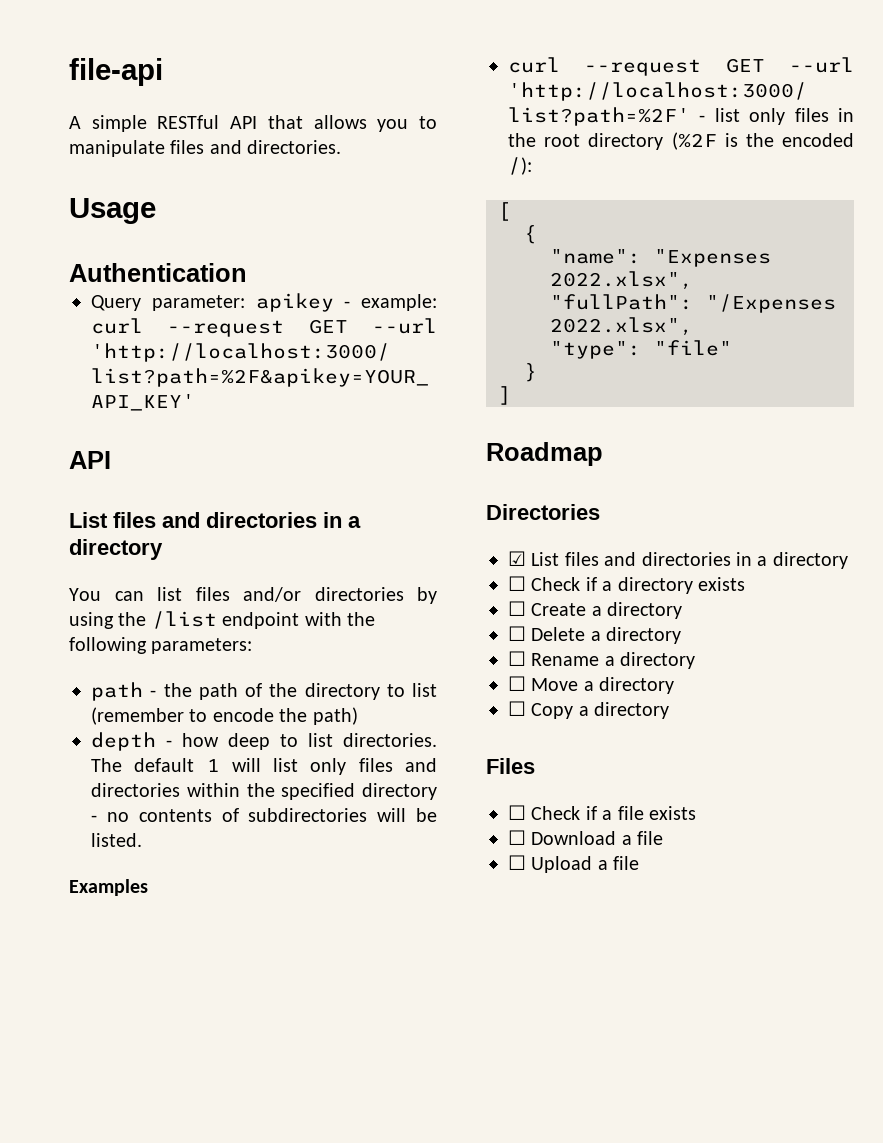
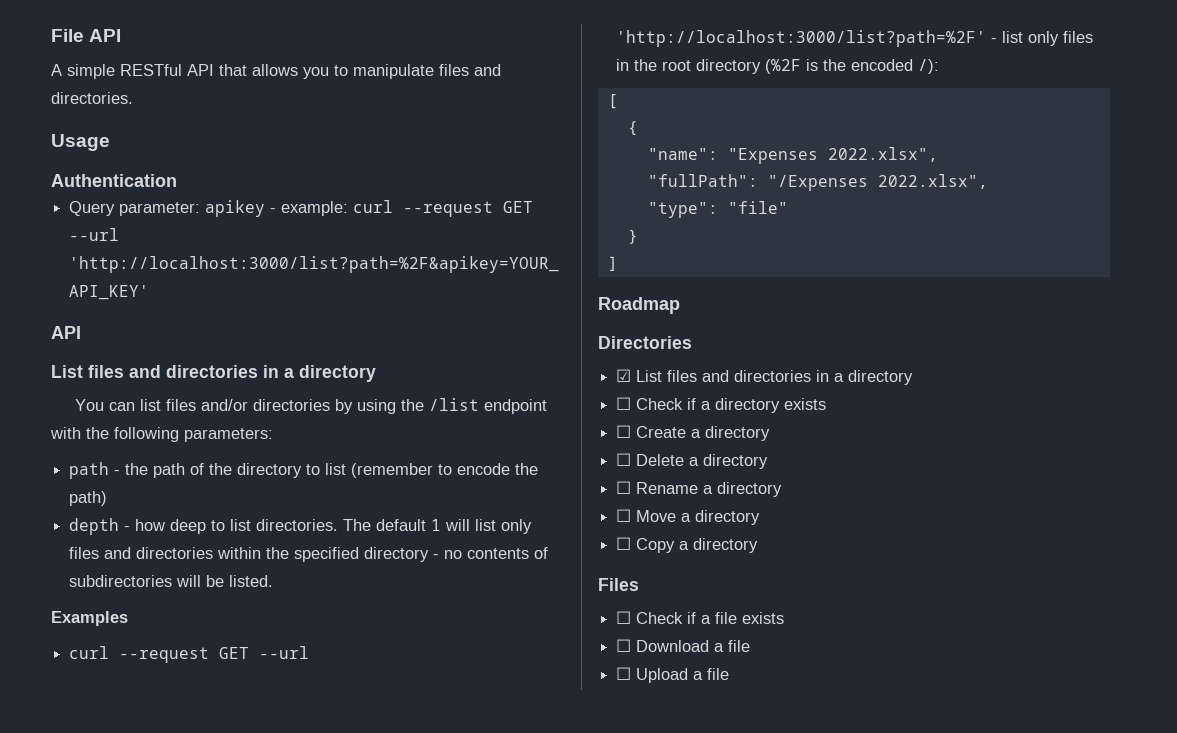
[69,58,163,86] file-api -> [51,29,122,42] File API

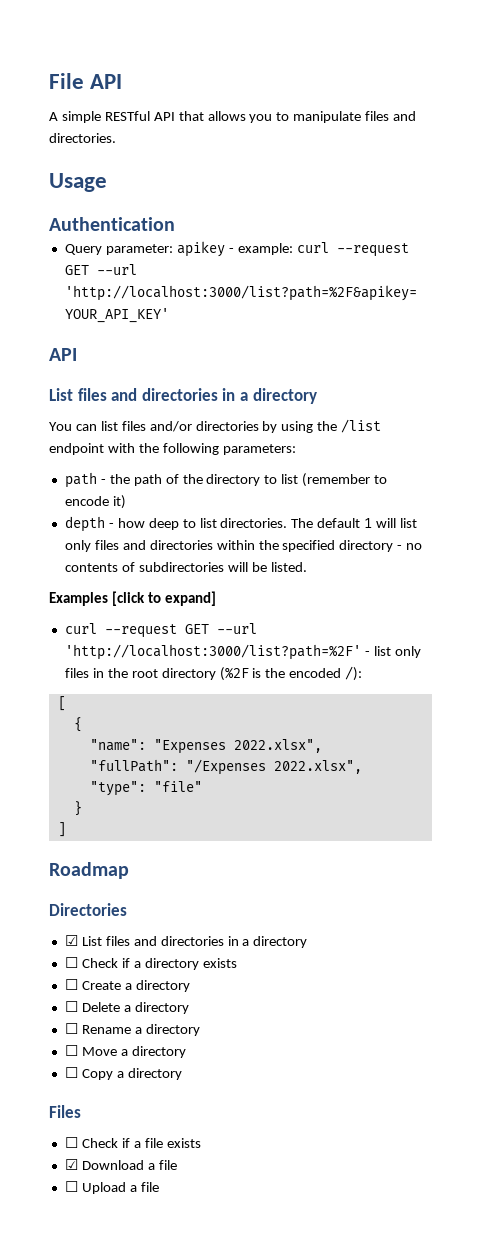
[515,463,539,475] [69,491,108,506] the path) -> [112,495,126,509] it)
(128, 618) none -> [111,591,216,606] [click to expand]
[616,639,632,652] ☐ -> [64,1159,78,1170] ☑

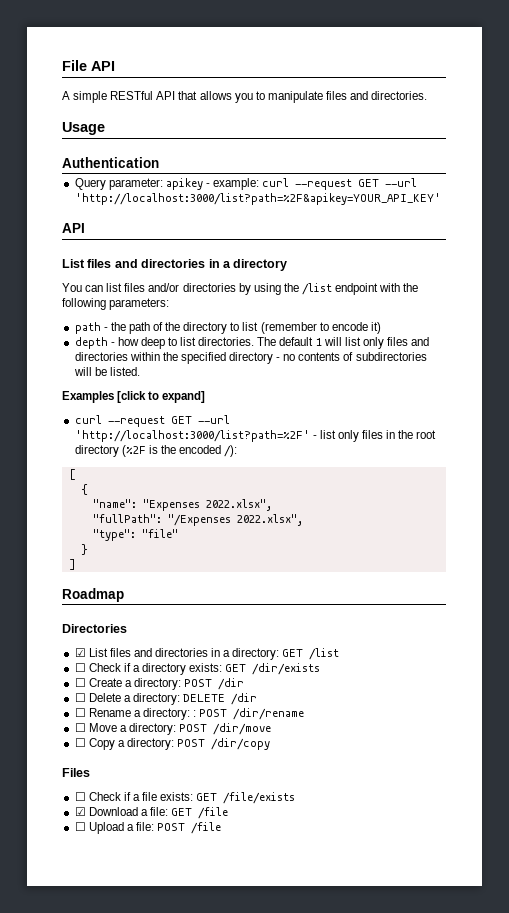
[253,936,308,948] directory -> [232,648,340,660] directory: GET /list
[202,958,237,968] exists -> [189,663,321,675] exists: GET /dir/exists
[135,980,190,992] directory -> [133,678,245,690] directory: POST /dir
[134,1002,189,1014] directory -> [132,693,258,705] directory: DELETE /dir
[145,1024,200,1036] directory -> [142,708,305,720] directory: : POST /dir/rename
[131,1046,186,1058] directory -> [128,723,272,735] directory: POST /dir/move
[127,1068,182,1080] directory -> [126,738,271,750] directory: POST /dir/copy
[166,1138,201,1148] exists -> [160,792,296,804] exists: GET /file/exists
[158,1160,177,1170] file -> [149,807,229,819] file: GET /file
[140,1182,159,1192] file -> [135,822,222,834] file: POST /file

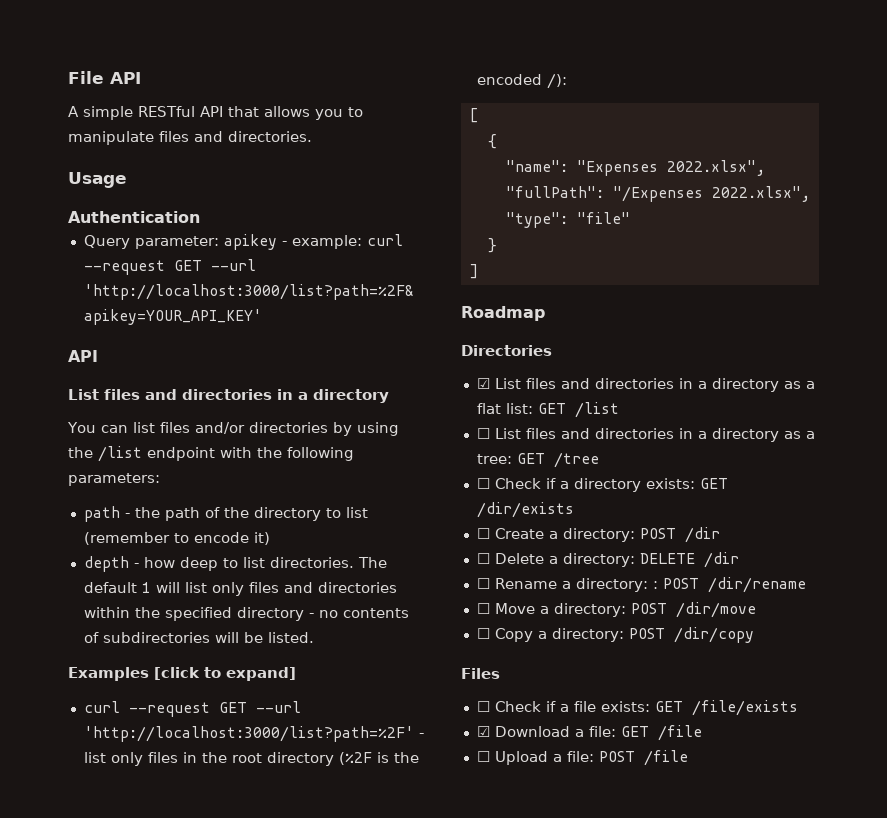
[232,648,340,660] directory: GET /list -> [711,378,815,392] [476,402,619,418] [476,428,815,442] [476,452,599,468] directory as a flat list: GET /list // ☐ List files and directories in a directory as a tree: GET /tree

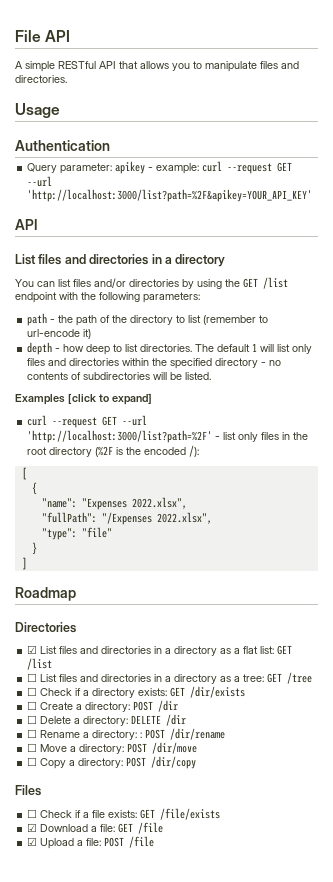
(93, 452) none -> [243,278,258,288] GET
[193,532,249,543] encode -> [27,329,81,337] url-encode
[476,751,490,762] ☐ -> [27,837,38,846] ☑

